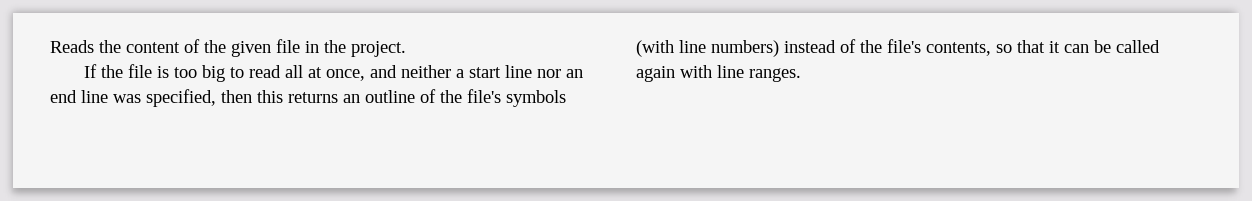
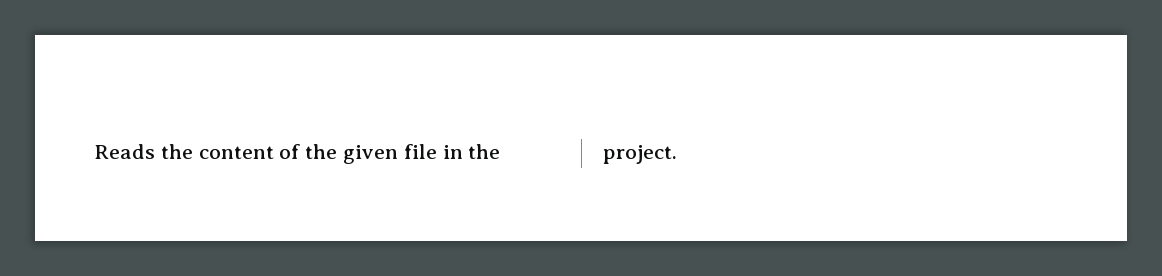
[84,64,584,82] [50,89,566,107] [636,39,1160,57] [636,65,801,82] // If the file is too big to read all at once, and neither a start line nor an end line was specified, then this returns an outline of the file's symbols (with line numbers) instead of the file's contents, so that it can be called again with line ranges. -> (677, 154) none

